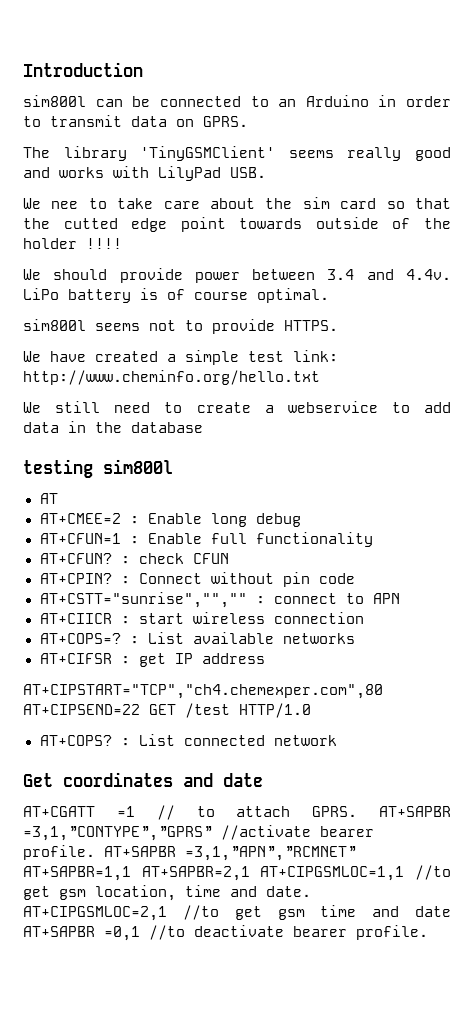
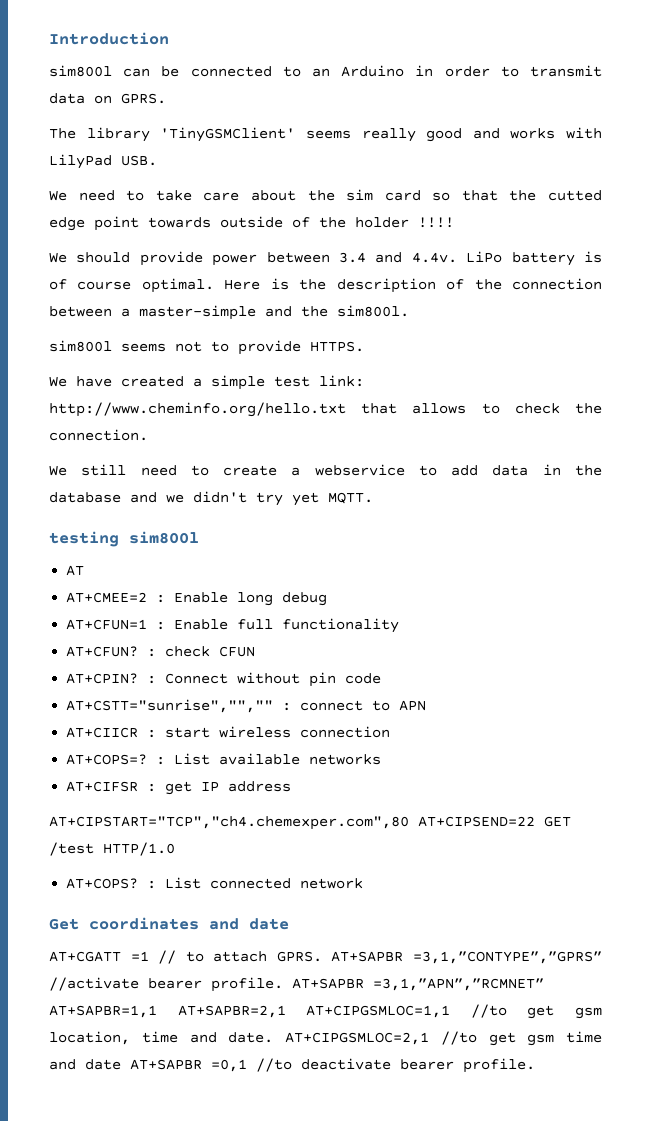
[51,201,79,209] nee -> [78,190,115,201] need
(329, 295) none -> [224,278,603,293] [49,305,409,320] Here is the description of the connection between a master-simple and the sim800l.
(320, 377) none -> [361,403,602,414] [49,429,148,441] that allows to check the connection.
(203, 427) none -> [130,491,373,506] and we didn't try yet MQTT.

